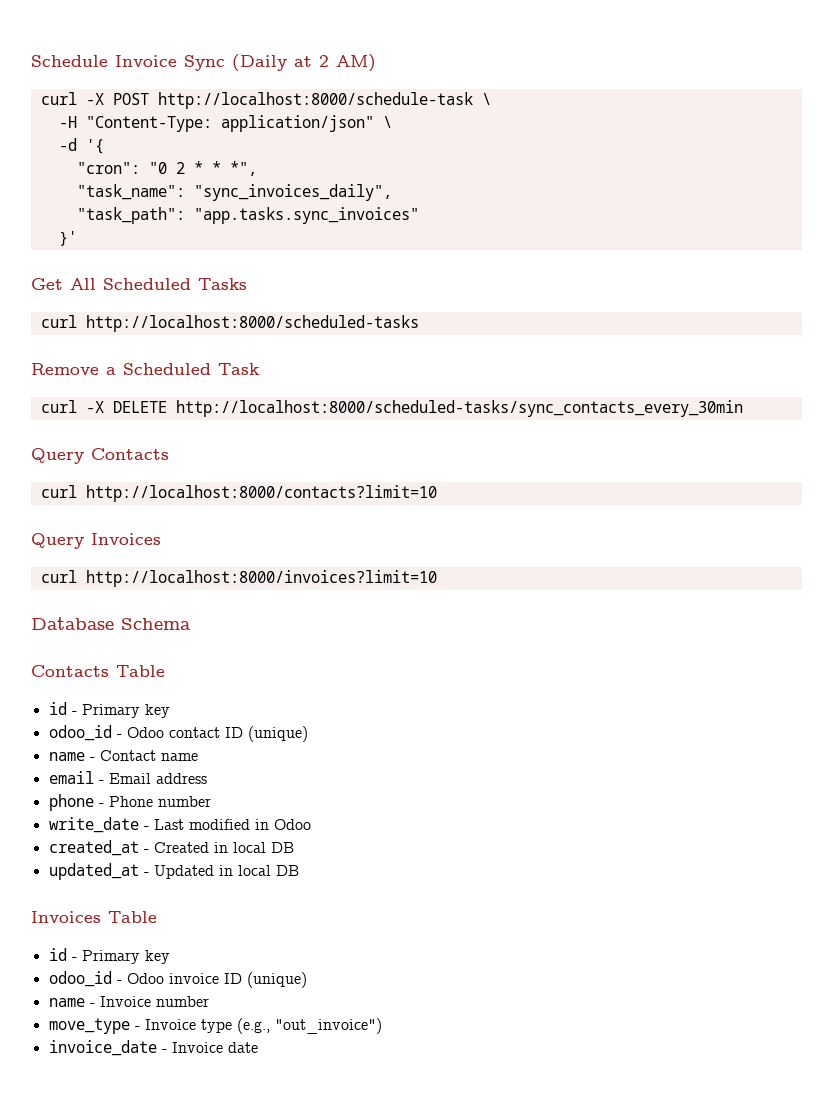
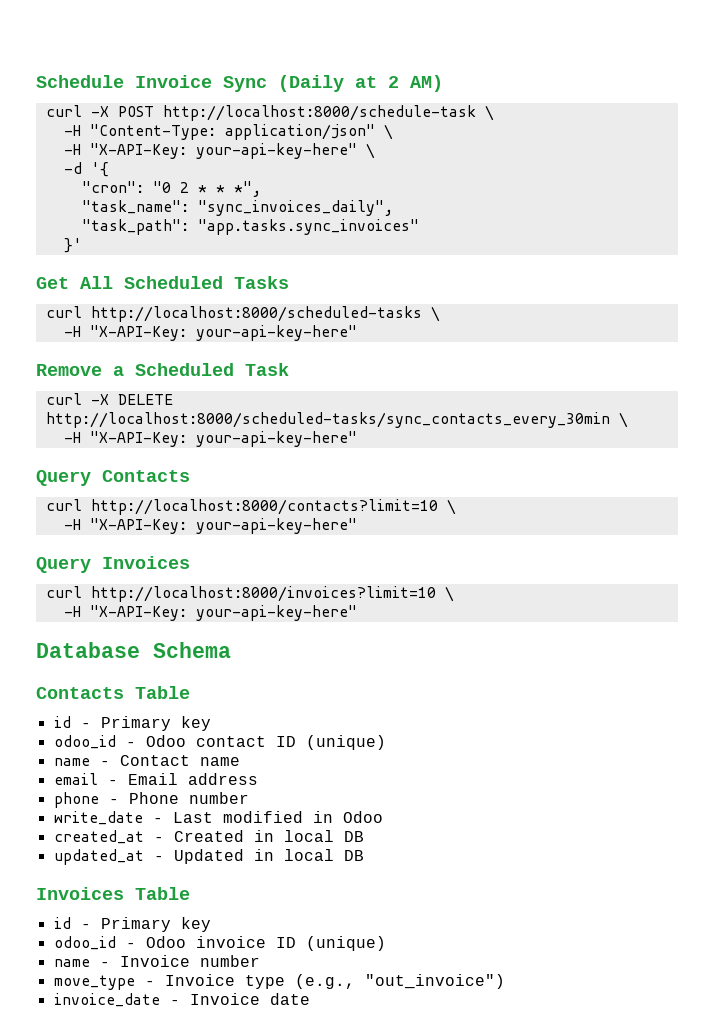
(392, 122) none -> [63,143,375,159] // -H "X-API-Key: your-api-key-here" \
(419, 323) none -> [430,306,440,322] [63,325,357,341] \ // -H "X-API-Key: your-api-key-here"
(743, 408) none -> [618,412,628,428] [63,431,357,447] \ // -H "X-API-Key: your-api-key-here"
(437, 493) none -> [446,499,456,515] [63,518,357,534] \ // -H "X-API-Key: your-api-key-here"
(437, 578) none -> [444,586,454,602] [63,605,357,621] \ // -H "X-API-Key: your-api-key-here"

